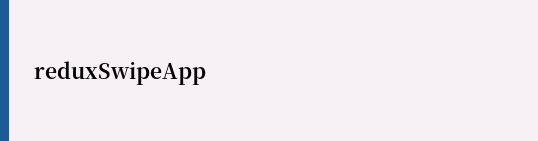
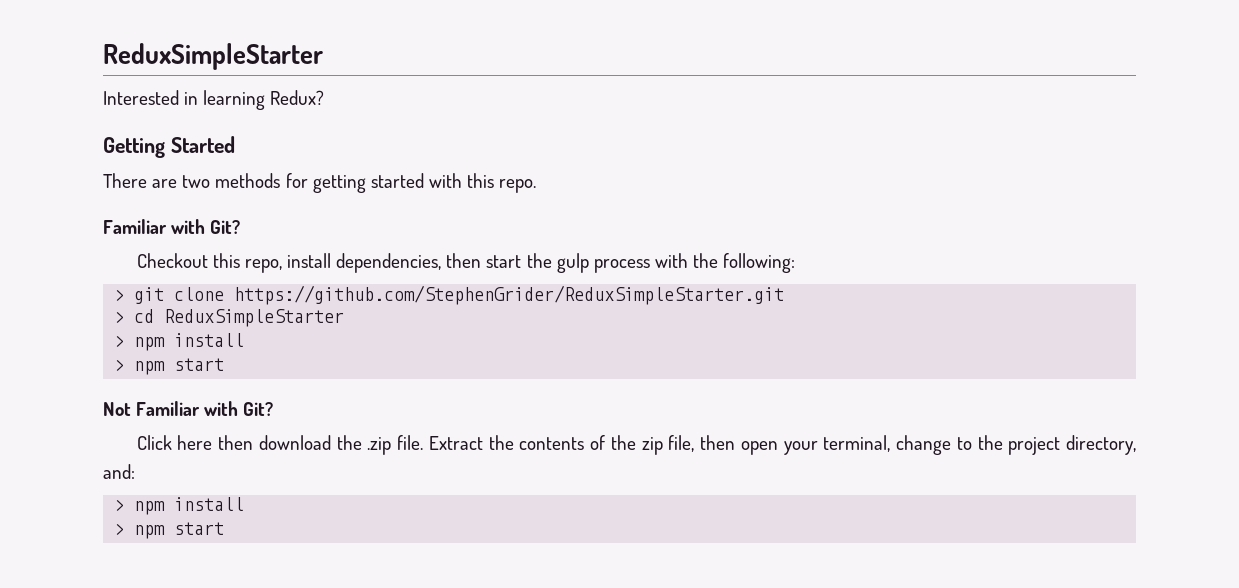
[34,61,206,85] reduxSwipeApp -> [103,43,323,70] [103,90,325,110] [103,136,235,158] [103,173,537,193] [103,219,241,234] [136,253,796,273] [114,285,785,305] [114,309,345,327] [114,333,245,351] [114,358,225,375] [103,401,274,416] [136,435,1136,455] [103,464,135,479] [114,497,245,515] [114,522,225,539] ReduxSimpleStarter // Interested in learning Redux? // Getting Started // There are two methods for getting started with this repo. // Familiar with Git? // Checkout this repo, install dependencies, then start the gulp process with the following: // > git clone https://github.com/StephenGrider/ReduxSimpleStarter.git // > cd ReduxSimpleStarter // > npm install // > npm start // Not Familiar with Git? // Click here then download the .zip file. Extract the contents of the zip file, then open your terminal, change to the project directory, and: // > npm install // > npm start

